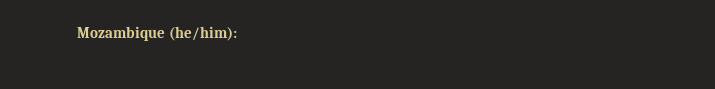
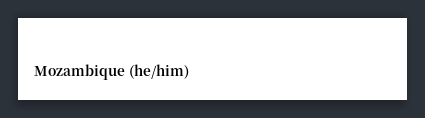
[169,26,238,41] (he/him): -> [128,64,189,79] (he/him)

